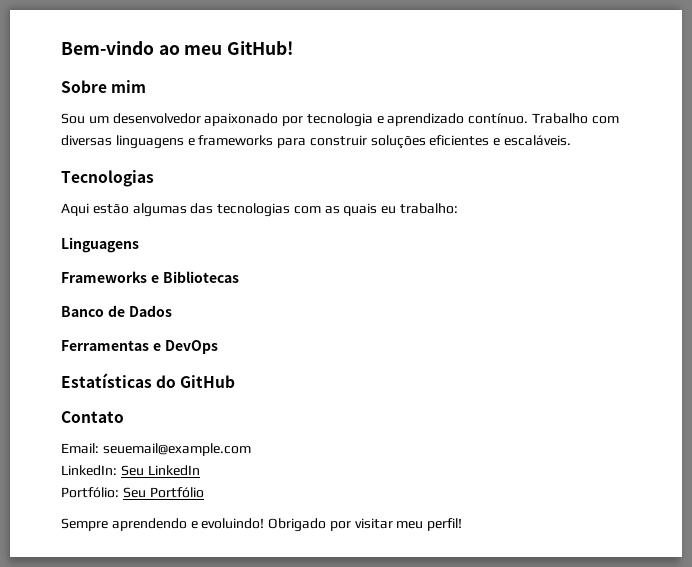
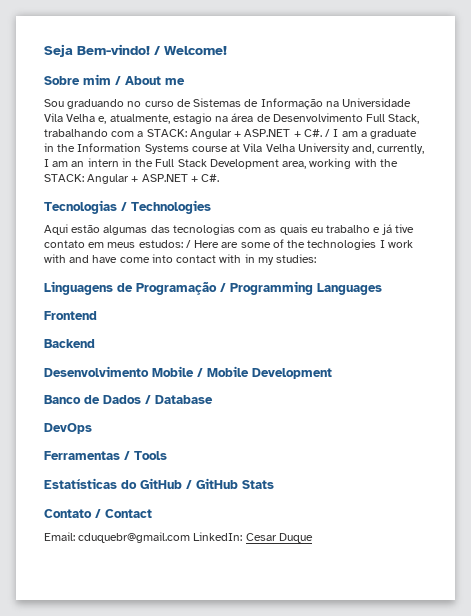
[61,41,294,55] [61,80,147,93] [61,113,619,127] [61,135,572,149] Bem-vindo ao meu GitHub! // Sobre mim // Sou um desenvolvedor apaixonado por tecnologia e aprendizado contínuo. Trabalho com diversas linguagens e frameworks para construir soluções eficientes e escaláveis. -> [44,44,227,57] [44,74,185,85] [44,98,412,109] [44,113,420,124] [44,129,418,139] [44,143,425,154] [44,158,398,169] [44,174,220,184] Seja Bem-vindo! / Welcome! // Sobre mim / About me // Sou graduando no curso de Sistemas de Informação na Universidade Vila Velha e, atualmente, estagio na área de Desenvolvimento Full Stack, trabalhando com a STACK: Angular + ASP.NET + C#. / I am a graduate in the Information Systems course at Vila Velha University and, currently, I am an intern in the Full Stack Development area, working with the STACK: Angular + ASP.NET + C#.
(154, 178) none -> [121,200,211,214] / Technologies
[400,203,459,214] [61,237,139,253] [61,271,239,283] trabalho: // Linguagens // Frameworks e Bibliotecas -> [326,224,414,235] [44,239,413,250] [44,254,317,265] [44,281,382,295] [44,311,97,320] [44,339,95,348] [44,366,332,379] trabalho e já tive contato em meus estudos: / Here are some of the technologies I work with and have come into contact with in my studies: // Linguagens de Programação / Programming Languages // Frontend // Backend // Desenvolvimento Mobile / Mobile Development
(172, 311) none -> [145,395,213,404] [44,423,92,434] / Database // DevOps
[152,340,218,354] e DevOps -> [124,451,167,460] / Tools
(236, 381) none -> [186,478,274,489] / GitHub Stats
(124, 417) none -> [95,509,152,518] / Contact
[102,443,251,456] [61,465,200,476] [61,487,204,498] [61,518,463,532] seuemail@example.com // LinkedIn: Seu LinkedIn // Portfólio: Seu Portfólio // Sempre aprendendo e evoluindo! Obrigado por visitar meu perfil! -> [78,532,313,543] cduquebr@gmail.com LinkedIn: Cesar Duque

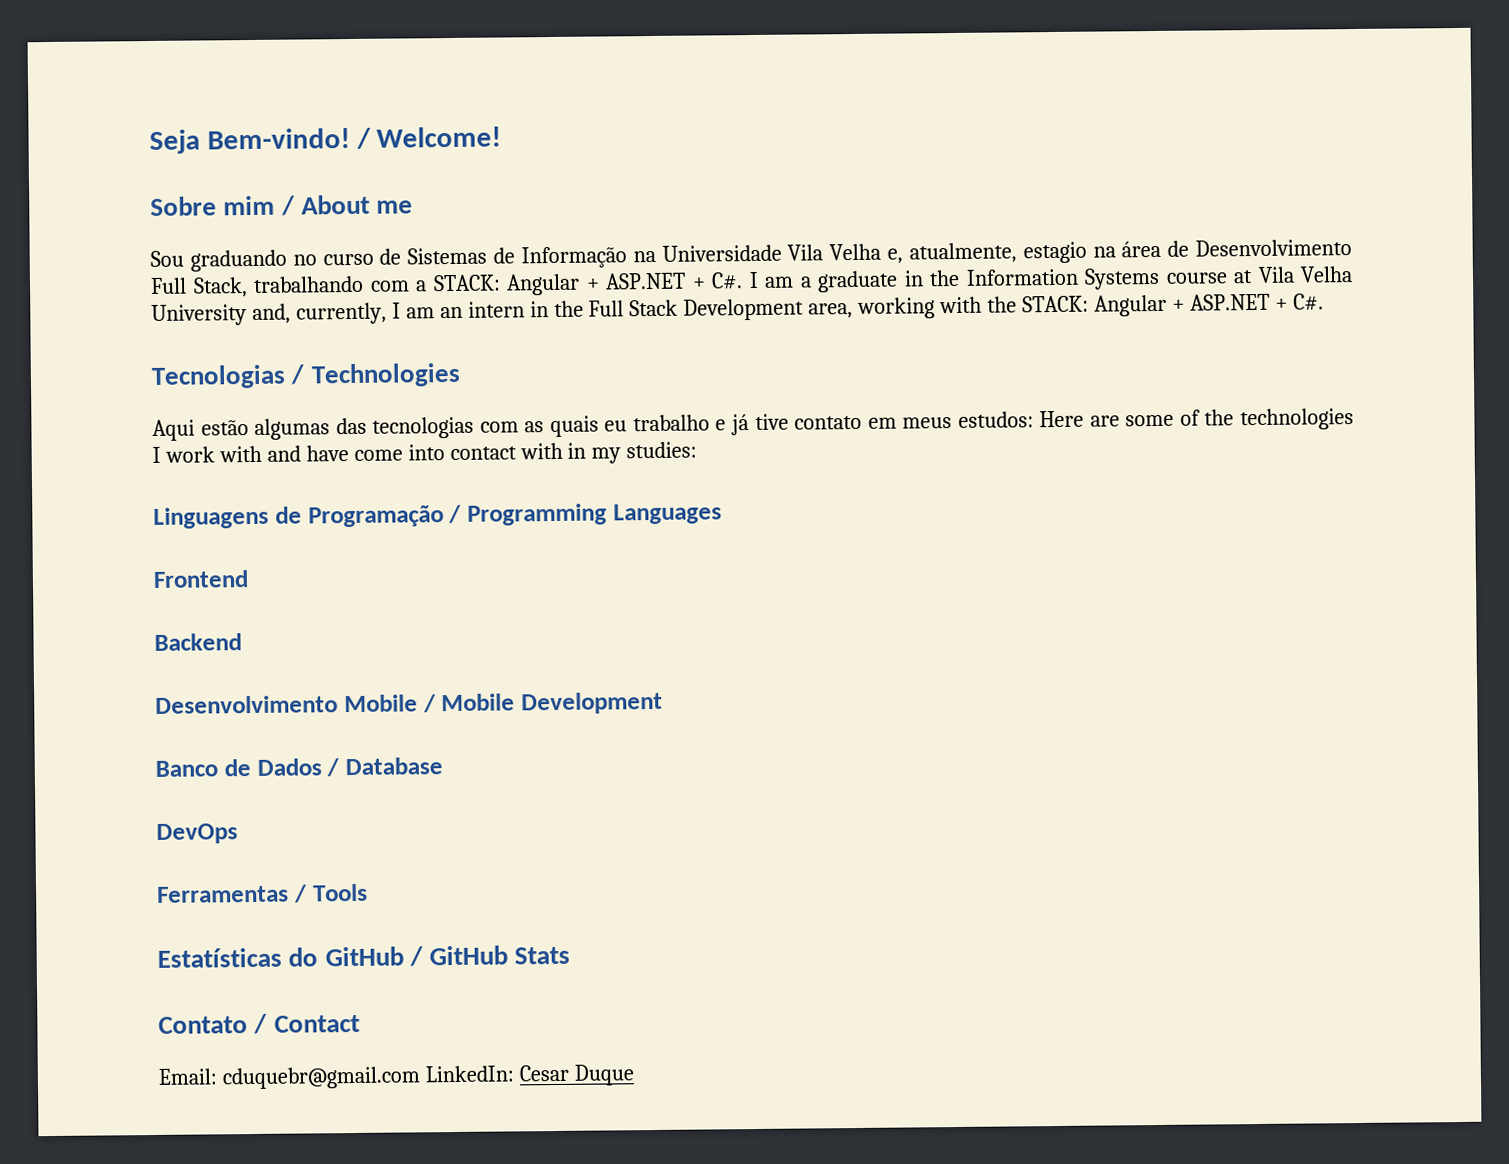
[325,129,331,137] / -> (743, 281) none
[185,240,191,248] / -> (1034, 419) none

